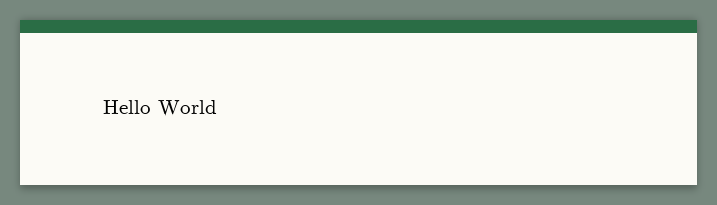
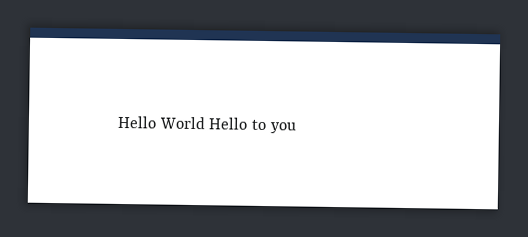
(217, 108) none -> [208,117,296,134] Hello to you

